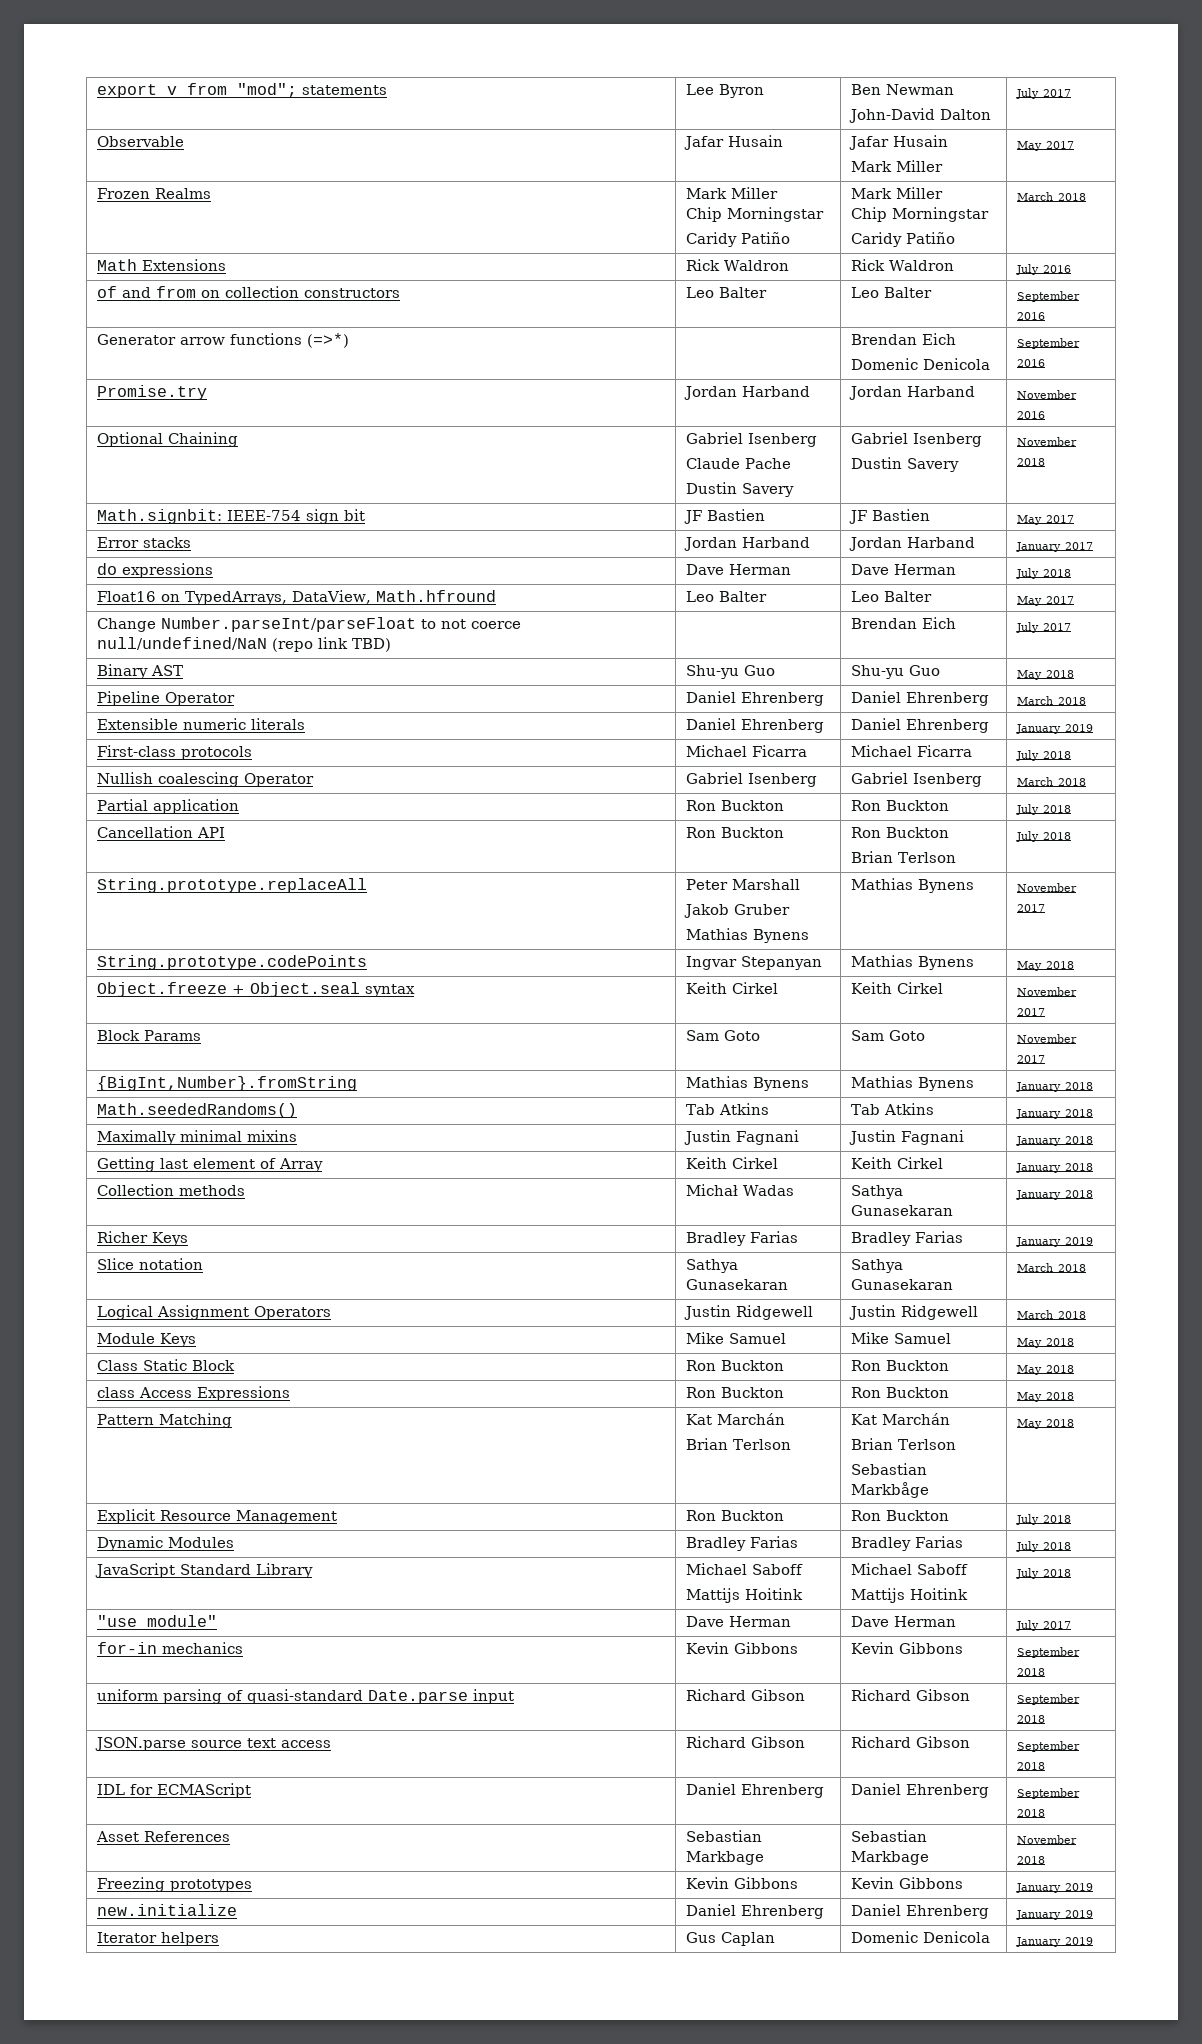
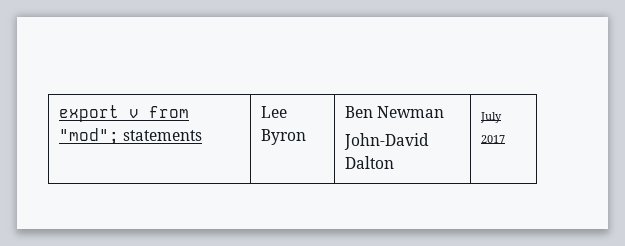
[97,136,185,147] [684,135,784,150] [849,135,949,150] [851,160,944,172] [1017,141,1075,151] [97,188,212,199] [686,187,779,199] [686,207,825,222] [686,232,791,247] [851,187,944,199] [851,207,990,222] [851,232,956,247] [1017,192,1087,201] [97,259,227,271] [686,259,790,271] [851,259,955,271] [1016,264,1072,275] [97,286,401,298] [686,287,768,298] [851,287,933,298] [1017,291,1081,302] [1017,312,1046,320] [97,333,350,348] [851,333,957,345] [851,358,991,370] [1017,338,1081,349] [1017,359,1046,367] [97,385,208,400] [684,386,811,400] [849,386,976,400] [1017,390,1078,399] [1017,411,1046,419] [97,432,239,447] [686,432,818,447] [686,458,792,469] [686,482,795,497] [851,432,983,447] [851,457,960,472] [1017,437,1078,446] [1017,458,1046,466] [97,509,366,524] [684,509,766,524] [849,509,931,524] [1017,515,1075,525] [97,537,192,548] [684,537,811,551] [849,537,976,551] [1016,542,1094,552] [97,563,214,578] [686,564,792,575] [851,564,957,575] [1016,568,1072,579] [97,590,497,605] [686,591,768,602] [851,591,933,602] [1017,596,1075,606] [97,617,522,632] [97,637,392,652] [851,617,957,629] [1016,622,1072,633] [97,664,184,679] [686,665,776,679] [851,665,941,679] [1017,670,1075,680] [97,691,236,706] [686,691,825,706] [851,691,990,706] [1017,696,1087,705] [97,718,306,730] [686,718,825,733] [851,718,990,733] [1016,724,1094,734] [97,745,253,760] [686,745,808,757] [851,745,973,757] [1016,750,1072,761] [97,772,315,787] [686,772,818,787] [851,772,983,787] [1017,777,1087,786] [97,799,240,814] [686,800,785,811] [851,800,950,811] [1016,804,1072,815] [97,826,226,838] [686,827,785,838] [851,827,950,838] [851,851,957,863] [1016,831,1072,842] [97,878,368,893] [686,879,801,890] [684,904,791,918] [686,928,810,943] [851,878,975,893] [1017,883,1078,892] [1017,904,1046,912] [97,955,368,970] [686,956,823,970] [851,955,975,970] [1017,961,1075,971] [97,982,416,997] [686,982,779,994] [851,982,944,994] [1017,987,1078,996] [1017,1008,1046,1016] [97,1030,202,1041] [686,1030,761,1041] [851,1030,926,1041] [1017,1034,1078,1043] [1017,1055,1046,1063] [97,1076,358,1091] [686,1076,810,1091] [851,1076,975,1091] [1016,1082,1094,1092] [97,1103,298,1118] [686,1103,770,1115] [851,1103,935,1115] [1016,1109,1094,1119] [97,1130,298,1145] [684,1130,800,1145] [849,1130,965,1145] [1016,1136,1094,1146] [97,1157,324,1172] [686,1157,779,1169] [851,1157,944,1169] [1016,1163,1094,1173] [97,1184,246,1196] [686,1184,795,1196] [851,1185,904,1199] [851,1205,954,1216] [1016,1190,1094,1200] [97,1231,189,1246] [686,1231,799,1246] [851,1231,964,1246] [1016,1237,1094,1247] [97,1258,204,1270] [686,1259,739,1273] [686,1279,789,1290] [851,1259,904,1273] [851,1279,954,1290] [1017,1263,1087,1272] [97,1305,332,1320] [684,1305,814,1320] [849,1305,979,1320] [1017,1310,1087,1319] [97,1333,197,1347] [686,1332,787,1344] [851,1332,952,1344] [1017,1338,1075,1348] [97,1359,236,1371] [686,1360,785,1371] [851,1360,950,1371] [1017,1365,1075,1375] [97,1386,291,1401] [686,1387,785,1398] [851,1387,950,1398] [1017,1392,1075,1402] [97,1413,233,1428] [686,1413,786,1425] [686,1438,792,1450] [851,1413,951,1425] [851,1438,957,1450] [851,1463,928,1475] [851,1482,930,1498] [1017,1419,1075,1429] [97,1509,338,1524] [686,1510,785,1521] [851,1510,950,1521] [1016,1514,1072,1525] [97,1536,235,1551] [686,1536,799,1551] [851,1536,964,1551] [1016,1541,1072,1552] [95,1563,314,1578] [686,1563,804,1575] [686,1588,804,1603] [851,1563,969,1575] [851,1588,969,1603] [1016,1568,1072,1579] [97,1615,218,1627] [686,1616,792,1627] [851,1616,957,1627] [1016,1620,1072,1631] [97,1642,244,1654] [686,1642,799,1654] [851,1642,964,1654] [1017,1647,1081,1658] [1017,1668,1046,1676] [97,1689,515,1704] [686,1689,806,1701] [851,1689,971,1701] [1017,1694,1081,1705] [1017,1715,1046,1723] [95,1737,332,1751] [686,1736,806,1748] [851,1736,971,1748] [1017,1741,1081,1752] [1017,1762,1046,1770] [97,1783,252,1798] [686,1783,825,1798] [851,1783,990,1798] [1017,1788,1081,1799] [1017,1809,1046,1817] [96,1831,231,1842] [686,1830,763,1842] [686,1851,765,1865] [851,1830,928,1842] [851,1851,930,1865] [1017,1835,1078,1844] [1017,1856,1046,1864] [97,1877,253,1892] [686,1877,799,1889] [851,1877,964,1889] [1016,1883,1094,1893] [97,1904,238,1916] [686,1904,825,1919] [851,1904,990,1919] [1016,1910,1094,1920] [97,1932,220,1946] [686,1932,776,1946] [851,1931,991,1943] [1016,1937,1094,1947] // Observable | Jafar Husain | Jafar Husain // Mark Miller | May 2017 // Frozen Realms | Mark Miller // Chip Morningstar // Caridy Patiño | Mark Miller // Chip Morningstar // Caridy Patiño | March 2018 // Math Extensions | Rick Waldron | Rick Waldron | July 2016 // of and from on collection constructors | Leo Balter | Leo Balter | September 2016 // Generator arrow functions (=>*) | | Brendan Eich // Domenic Denicola | September 2016 // Promise.try | Jordan Harband | Jordan Harband | November 2016 // Optional Chaining | Gabriel Isenberg // Claude Pache // Dustin Savery | Gabriel Isenberg // Dustin Savery | November 2018 // Math.signbit: IEEE-754 sign bit | JF Bastien | JF Bastien | May 2017 // Error stacks | Jordan Harband | Jordan Harband | January 2017 // do expressions | Dave Herman | Dave Herman | July 2018 // Float16 on TypedArrays, DataView, Math.hfround | Leo Balter | Leo Balter | May 2017 // Change Number.parseInt/parseFloat to not coerce null/undefined/NaN (repo link TBD) | | Brendan Eich | July 2017 // Binary AST | Shu-yu Guo | Shu-yu Guo | May 2018 // Pipeline Operator | Daniel Ehrenberg | Daniel Ehrenberg | March 2018 // Extensible numeric literals | Daniel Ehrenberg | Daniel Ehrenberg | January 2019 // First-class protocols | Michael Ficarra | Michael Ficarra | July 2018 // Nullish coalescing Operator | Gabriel Isenberg | Gabriel Isenberg | March 2018 // Partial application | Ron Buckton | Ron Buckton | July 2018 // Cancellation API | Ron Buckton | Ron Buckton // Brian Terlson | July 2018 // String.prototype.replaceAll | Peter Marshall // Jakob Gruber // Mathias Bynens | Mathias Bynens | November 2017 // String.prototype.codePoints | Ingvar Stepanyan | Mathias Bynens | May 2018 // Object.freeze + Object.seal syntax | Keith Cirkel | Keith Cirkel | November 2017 // Block Params | Sam Goto | Sam Goto | November 2017 // {BigInt,Number}.fromString | Mathias Bynens | Mathias Bynens | January 2018 // Math.seededRandoms() | Tab Atkins | Tab Atkins | January 2018 // Maximally minimal mixins | Justin Fagnani | Justin Fagnani | January 2018 // Getting last element of Array | Keith Cirkel | Keith Cirkel | January 2018 // Collection methods | Michał Wadas | Sathya Gunasekaran | January 2018 // Richer Keys | Bradley Farias | Bradley Farias | January 2019 // Slice notation | Sathya Gunasekaran | Sathya Gunasekaran | March 2018 // Logical Assignment Operators | Justin Ridgewell | Justin Ridgewell | March 2018 // Module Keys | Mike Samuel | Mike Samuel | May 2018 // Class Static Block | Ron Buckton | Ron Buckton | May 2018 // class Access Expressions | Ron Buckton | Ron Buckton | May 2018 // Pattern Matching | Kat Marchán // Brian Terlson | Kat Marchán // Brian Terlson // Sebastian Markbåge | May 2018 // Explicit Resource Management | Ron Buckton | Ron Buckton | July 2018 // Dynamic Modules | Bradley Farias | Bradley Farias | July 2018 // JavaScript Standard Library | Michael Saboff // Mattijs Hoitink | Michael Saboff // Mattijs Hoitink | July 2018 // "use module" | Dave Herman | Dave Herman | July 2017 // for-in mechanics | Kevin Gibbons | Kevin Gibbons | September 2018 // uniform parsing of quasi-standard Date.parse input | Richard Gibson | Richard Gibson | September 2018 // JSON.parse source text access | Richard Gibson | Richard Gibson | September 2018 // IDL for ECMAScript | Daniel Ehrenberg | Daniel Ehrenberg | September 2018 // Asset References | Sebastian Markbage | Sebastian Markbage | November 2018 // Freezing prototypes | Kevin Gibbons | Kevin Gibbons | January 2019 // new.initialize | Daniel Ehrenberg | Daniel Ehrenberg | January 2019 // Iterator helpers | Gus Caplan | Domenic Denicola | January 2019 -> (506, 139) none

